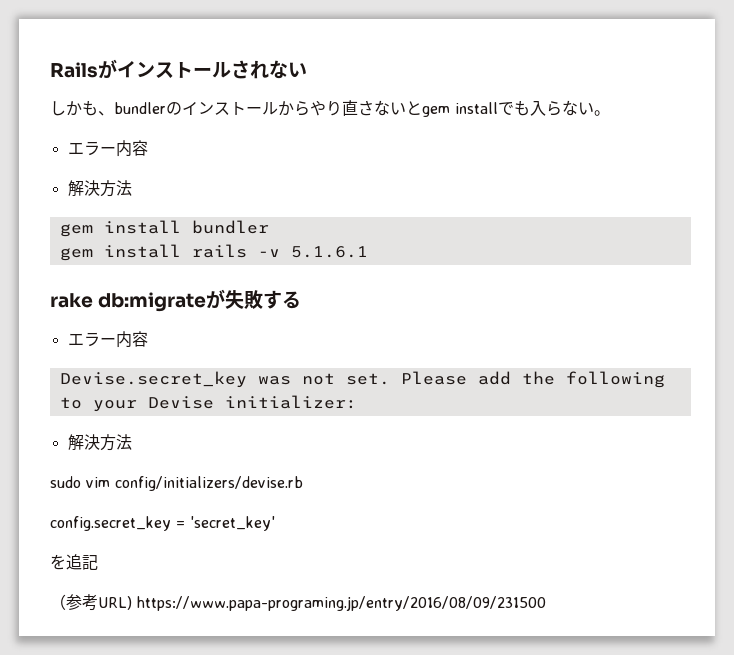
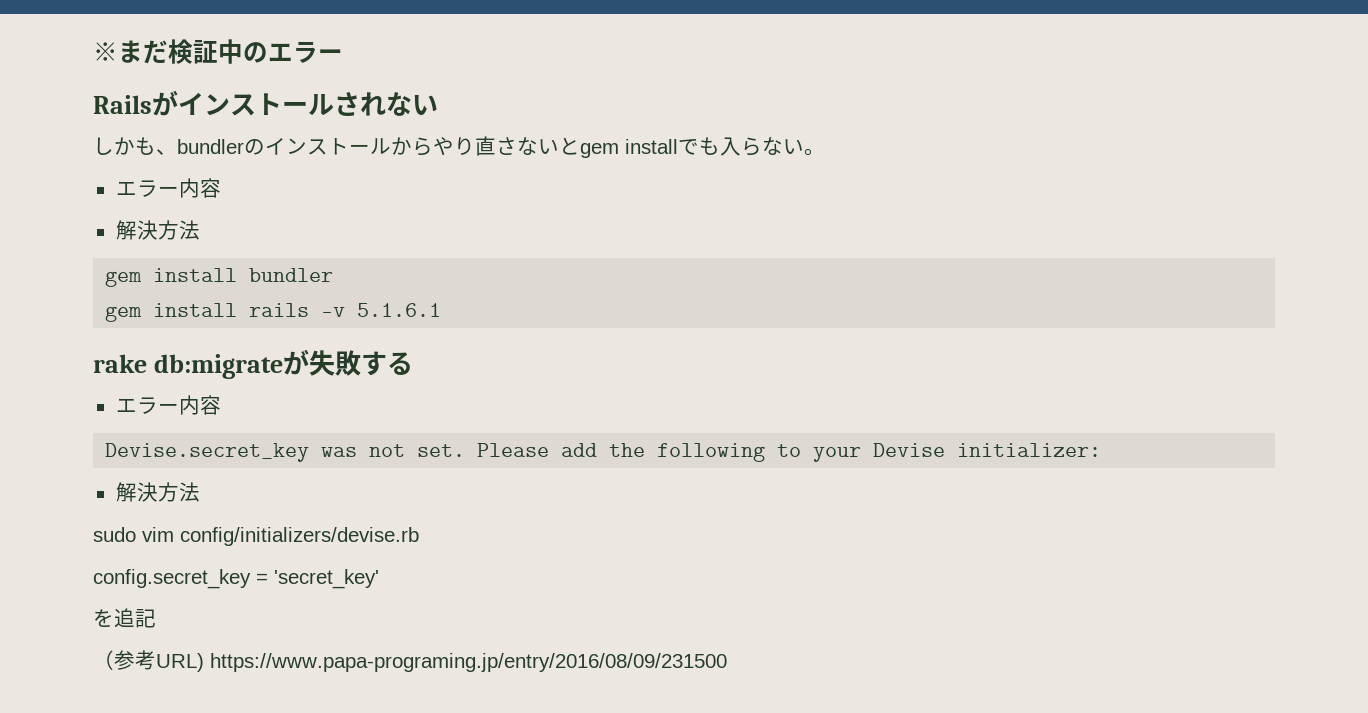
(50, 70) none -> [93,39,343,64] ※まだ検証中のエラー //

